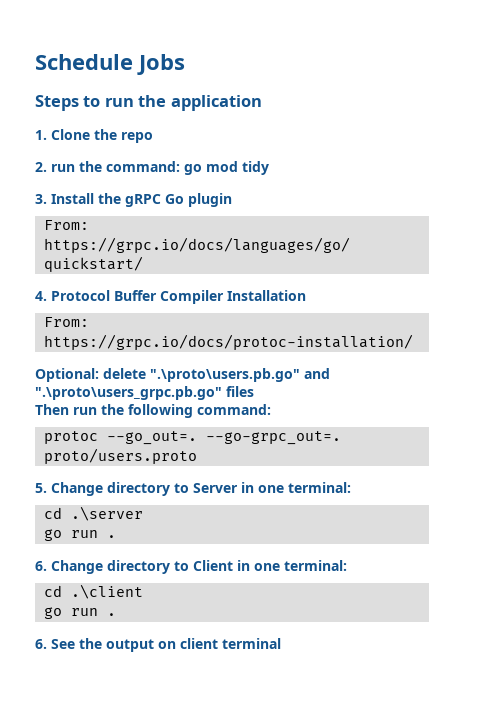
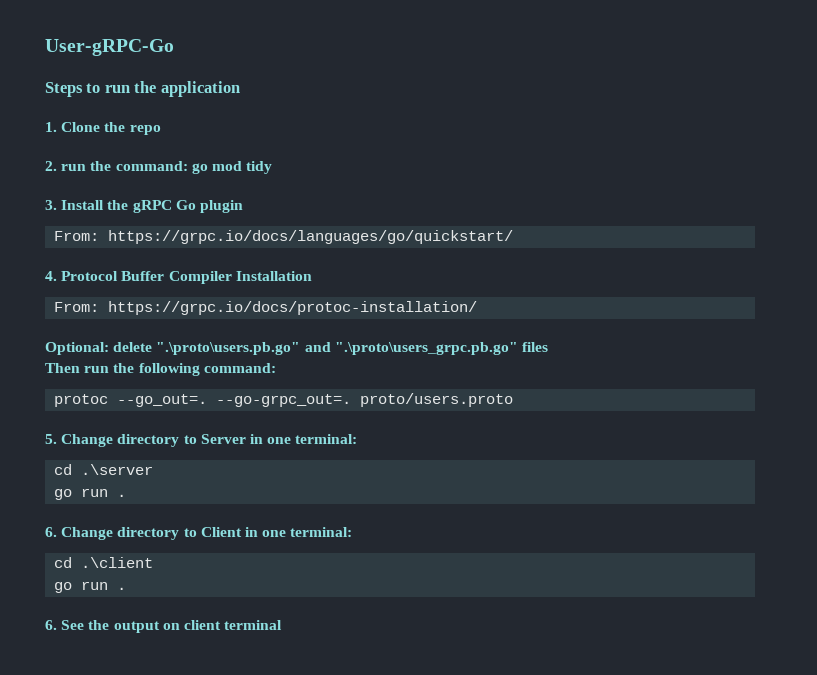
[35,54,185,75] Schedule Jobs -> [45,39,174,56] User-gRPC-Go

